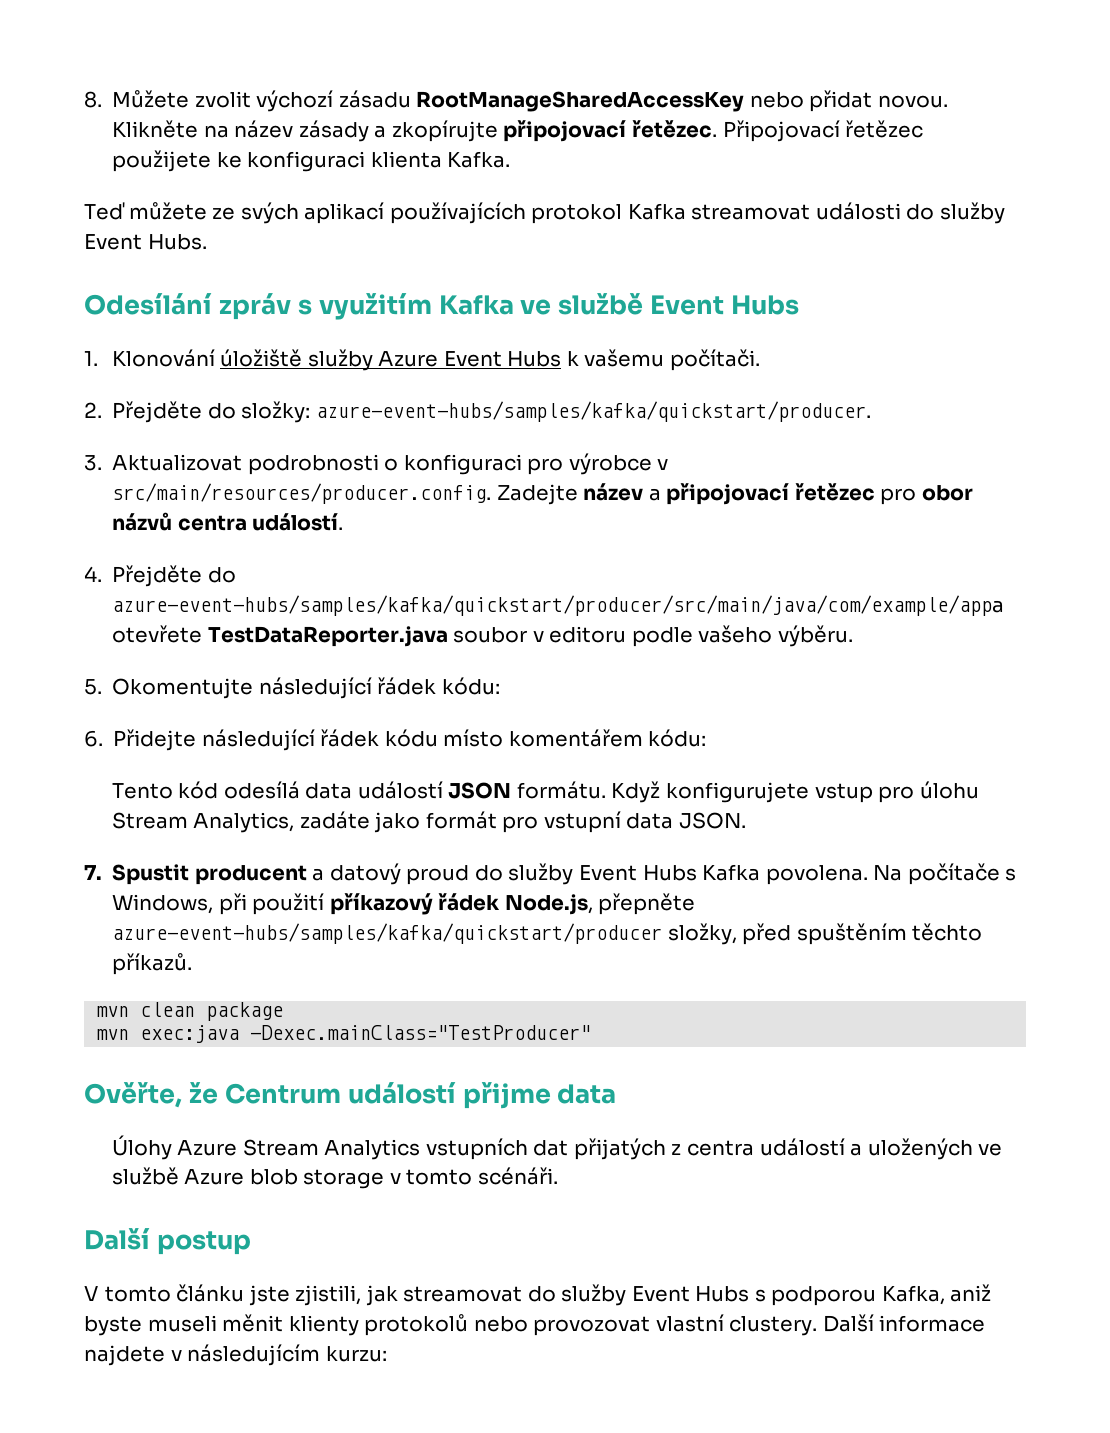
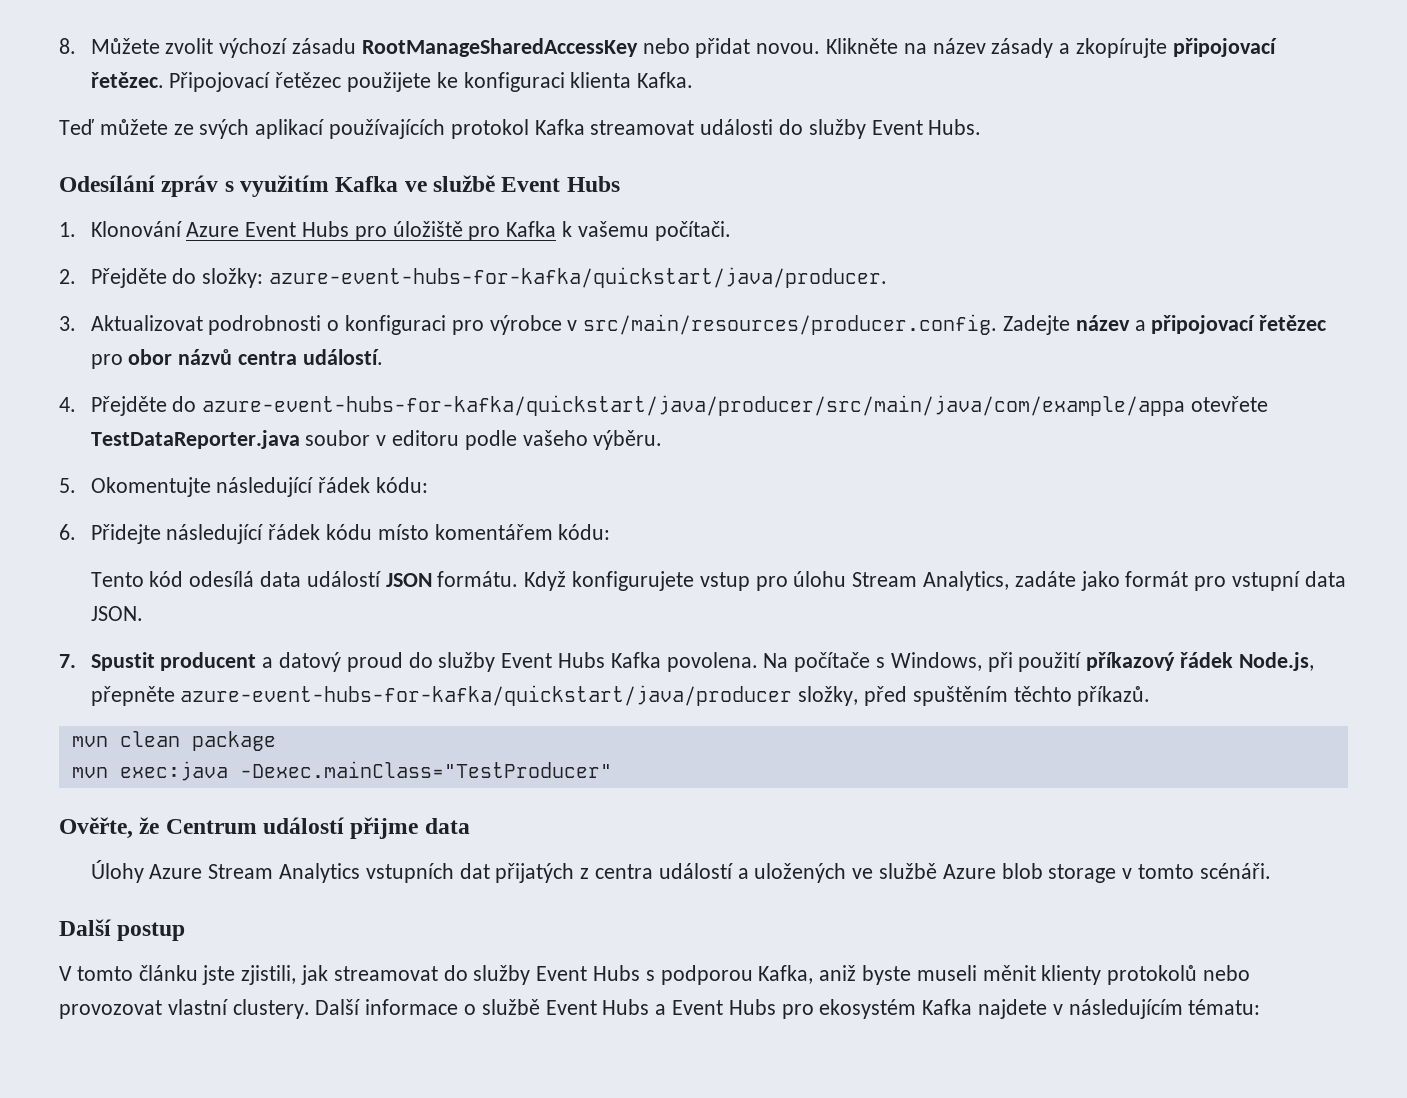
[220,349,373,371] úložiště služby -> (182, 229) none
(562, 359) none -> [354,221,557,241] pro úložiště pro Kafka
[315,401,871,422] azure-event-hubs/samples/kafka/quickstart/producer. -> [269,267,888,288] azure-event-hubs-for-kafka/quickstart/java/producer.
[112,595,1005,616] azure-event-hubs/samples/kafka/quickstart/producer/src/main/java/com/example/appa -> [202,395,1186,416] azure-event-hubs-for-kafka/quickstart/java/producer/src/main/java/com/example/appa
[112,923,663,944] azure-event-hubs/samples/kafka/quickstart/producer -> [180,685,793,706] azure-event-hubs-for-kafka/quickstart/java/producer
(986, 1323) none -> [464,999,973,1019] o službě Event Hubs a Event Hubs pro ekosystém Kafka
[325,1346,387,1362] kurzu: -> [1188,999,1261,1015] tématu:

